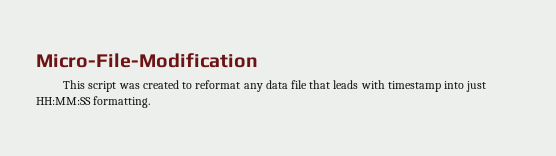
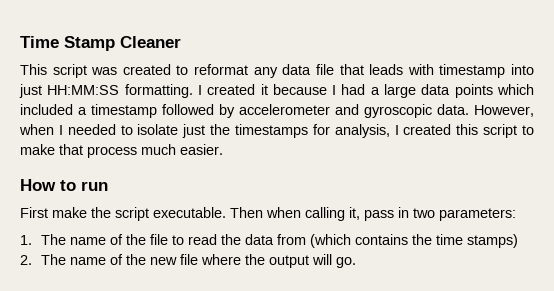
[36,53,258,68] Micro-File-Modification -> [20,36,181,51] Time Stamp Cleaner
(151, 102) none -> [197,84,535,98] [20,104,534,118] [19,124,534,138] [20,144,223,158] [20,179,108,191] [20,207,516,221] [20,234,518,248] [20,254,356,268] I created it because I had a large data points which included a timestamp followed by accelerometer and gyroscopic data. However, when I needed to isolate just the timestamps for analysis, I created this script to make that process much easier. // How to run // First make the script executable. Then when calling it, pass in two parameters: // 1. The name of the file to read the data from (which contains the time stamps) // 2. The name of the new file where the output will go.

